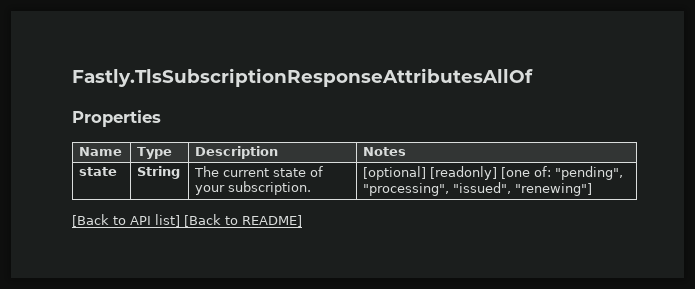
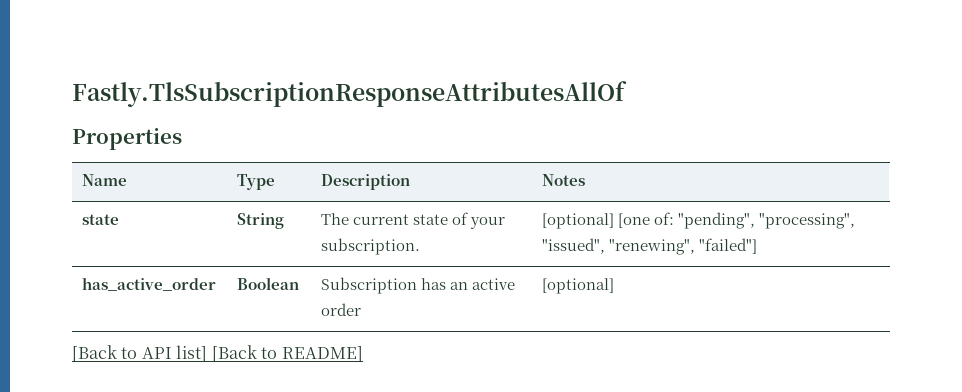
[430,166,498,180] [readonly] -> (615, 221) none
[515,183,593,196] "renewing"] -> [609,238,758,255] [82,277,217,291] [237,277,300,290] [321,277,516,294] [321,303,362,316] [542,278,615,294] "renewing", "failed"] // has_active_order | Boolean | Subscription has an active order | [optional]

